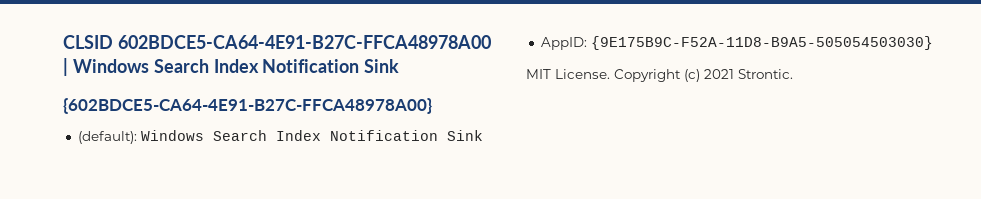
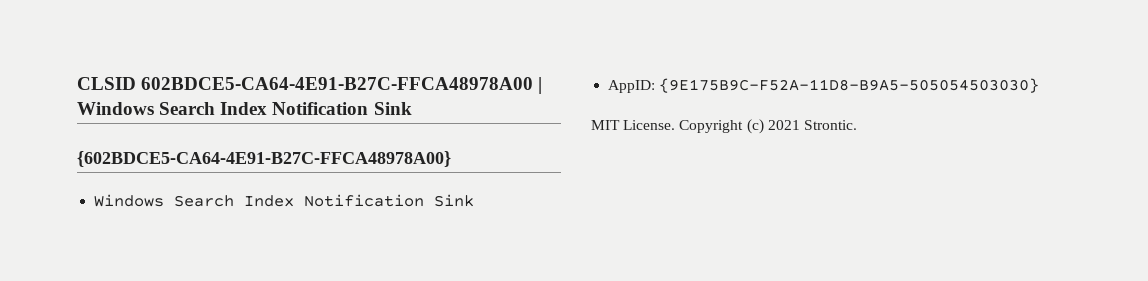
[77,131,137,144] (default): -> (451, 159) none

